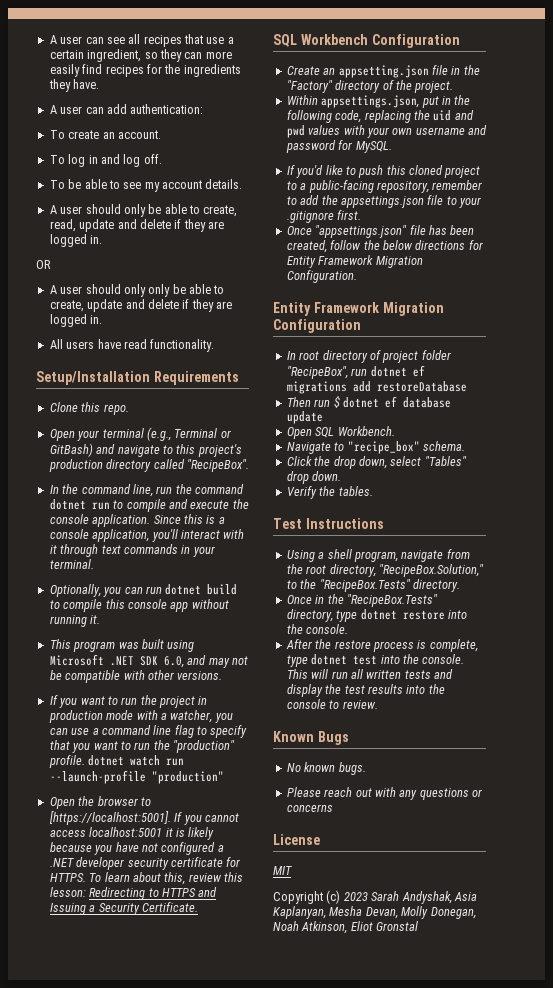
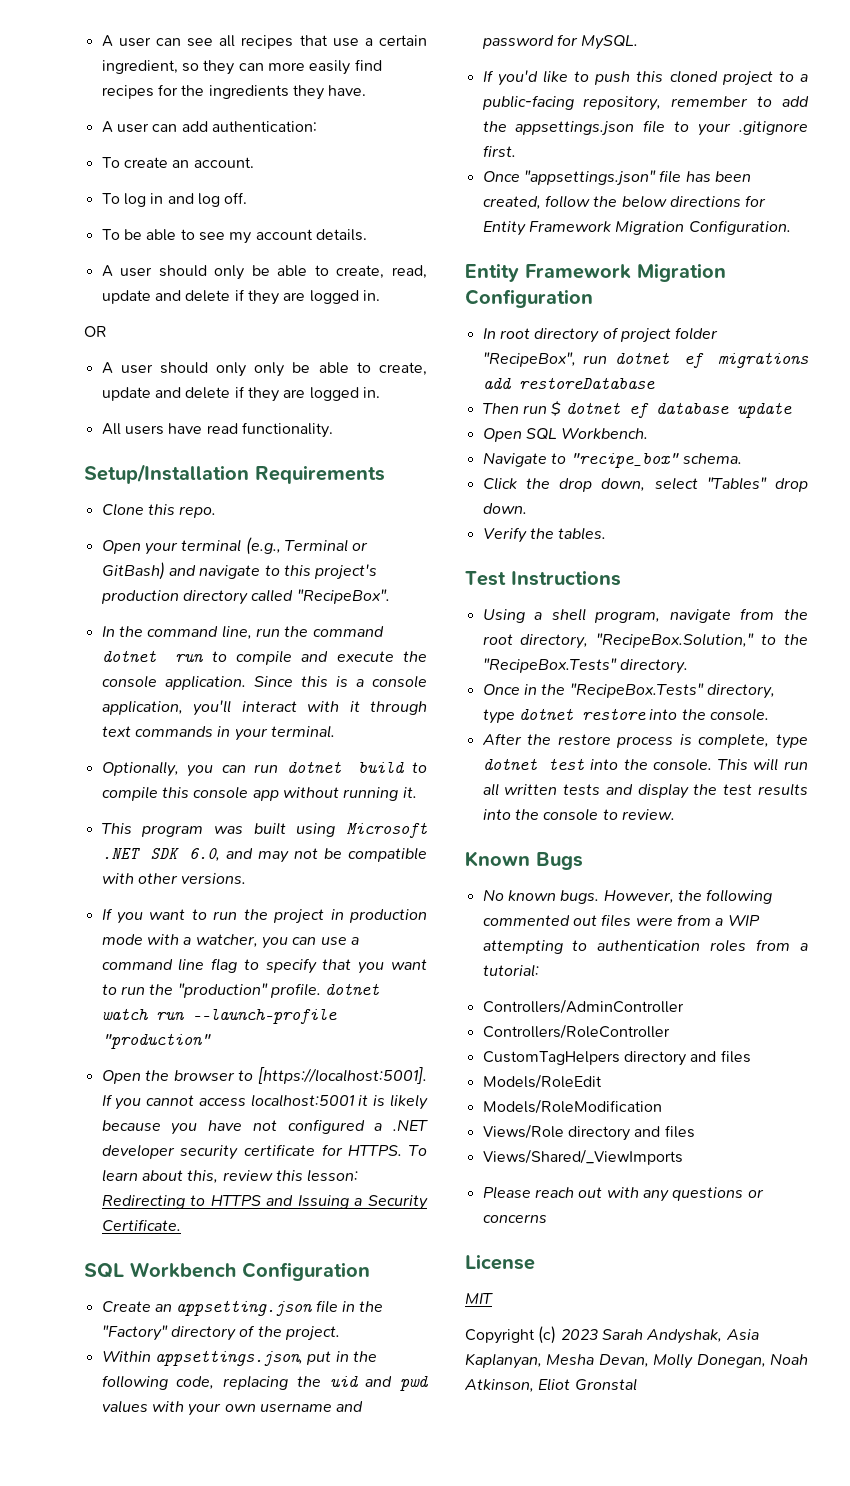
(366, 768) none -> [603,889,773,904] [482,914,760,927] [482,939,808,954] [482,964,539,977] [482,999,684,1014] [482,1024,670,1039] [482,1050,751,1066] [482,1074,602,1089] [482,1099,662,1114] [482,1124,695,1141] [482,1149,683,1165] However, the following commented out files were from a WIP attempting to authentication roles from a tutorial: // Controllers/AdminController // Controllers/RoleController // CustomTagHelpers directory and files // Models/RoleEdit // Models/RoleModification // Views/Role directory and files // Views/Shared/_ViewImports

